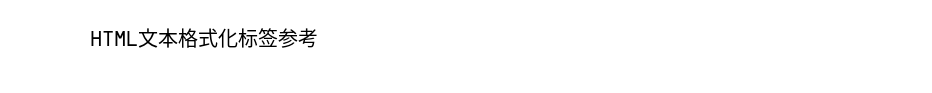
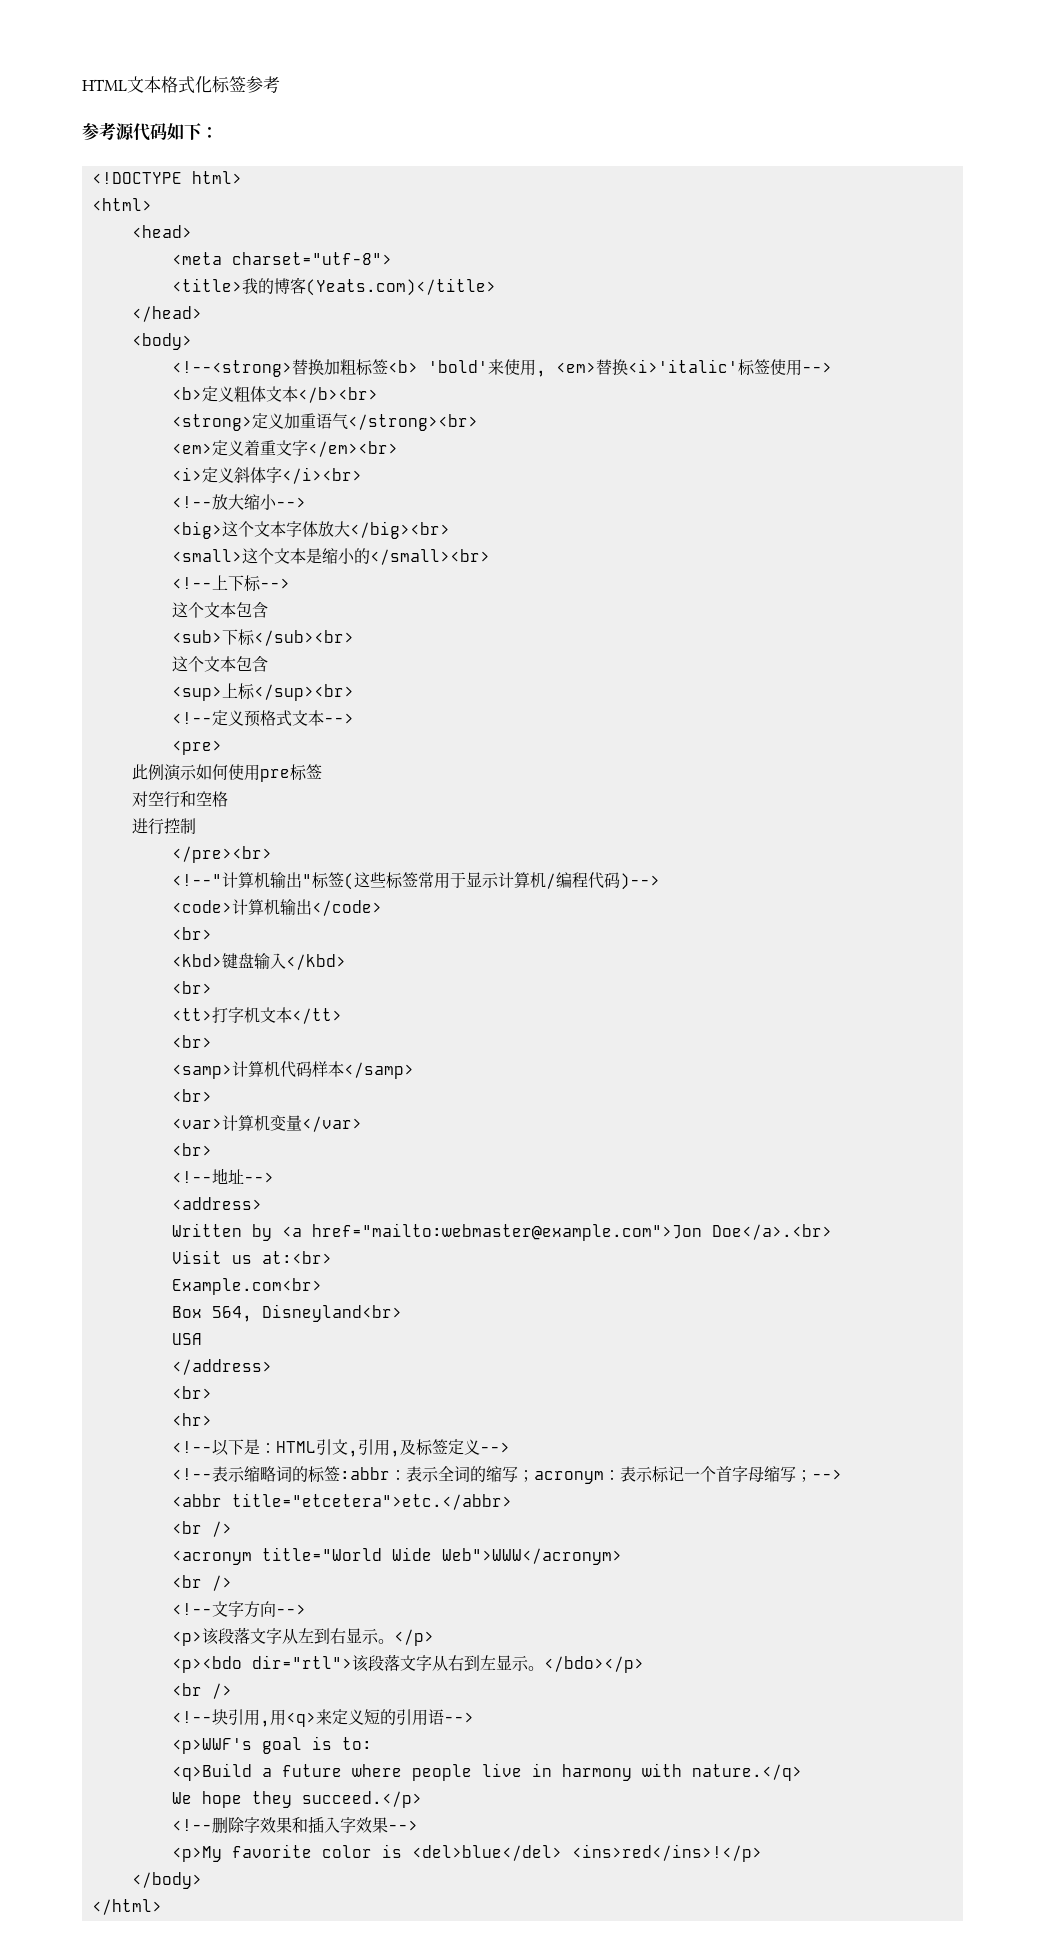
(318, 38) none -> [82,122,218,141] [92,171,243,184] [92,198,153,211] [132,225,193,238] [172,252,393,265] [172,277,497,296] [132,306,203,322] [132,333,193,350] [172,359,833,377] [172,386,379,403] [172,413,479,431] [172,440,399,457] [172,467,363,484] [172,494,307,510] [172,521,451,539] [172,548,491,565] [172,575,291,592] [172,602,269,618] [172,629,355,646] [172,656,269,672] [172,683,355,701] [172,710,355,727] [172,740,223,755] [132,764,323,782] [132,791,229,808] [132,818,197,835] [172,846,273,863] [172,872,661,890] [172,899,383,916] [172,927,213,940] [172,953,347,970] [172,981,213,994] [172,1007,343,1024] [172,1035,213,1048] [172,1061,415,1079] [172,1089,213,1102] [172,1115,363,1132] [172,1143,213,1156] [172,1168,275,1184] [172,1197,263,1210] [172,1223,833,1241] [172,1250,333,1264] [172,1278,323,1295] [172,1304,403,1322] [172,1333,203,1345] [172,1359,273,1375] [172,1386,213,1399] [172,1413,213,1426] [172,1439,511,1457] [172,1466,843,1484] [172,1493,513,1510] [172,1521,233,1537] [172,1547,623,1565] [172,1575,233,1591] [172,1601,307,1618] [172,1627,435,1646] [172,1654,645,1673] [172,1683,233,1699] [172,1709,475,1727] [172,1736,373,1754] [172,1763,803,1781] [172,1791,423,1808] [172,1816,419,1833] [172,1844,763,1862] [132,1872,203,1889] [92,1899,163,1915] // 参考源代码如下： // <!DOCTYPE html> // <html> // <head> // <meta charset="utf-8"> // <title>我的博客(Yeats.com)</title> // </head> // <body> // <!--<strong>替换加粗标签<b> 'bold'来使用, <em>替换<i>'italic'标签使用--> // <b>定义粗体文本</b><br> // <strong>定义加重语气</strong><br> // <em>定义着重文字</em><br> // <i>定义斜体字</i><br> // <!--放大缩小--> // <big>这个文本字体放大</big><br> // <small>这个文本是缩小的</small><br> // <!--上下标--> // 这个文本包含 // <sub>下标</sub><br> // 这个文本包含 // <sup>上标</sup><br> // <!--定义预格式文本--> // <pre> // 此例演示如何使用pre标签 // 对空行和空格 // 进行控制 // </pre><br> // <!--"计算机输出"标签(这些标签常用于显示计算机/编程代码)--> // <code>计算机输出</code> // <br> // <kbd>键盘输入</kbd> // <br> // <tt>打字机文本</tt> // <br> // <samp>计算机代码样本</samp> // <br> // <var>计算机变量</var> // <br> // <!--地址--> // <address> // Written by <a href="mailto:webmaster@example.com">Jon Doe</a>.<br> // Visit us at:<br> // Example.com<br> // Box 564, Disneyland<br> // USA // </address> // <br> // <hr> // <!--以下是：HTML引文,引用,及标签定义--> // <!--表示缩略词的标签:abbr：表示全词的缩写；acronym：表示标记一个首字母缩写；--> // <abbr title="etcetera">etc.</abbr> // <br /> // <acronym title="World Wide Web">WWW</acronym> // <br /> // <!--文字方向--> // <p>该段落文字从左到右显示。</p> // <p><bdo dir="rtl">该段落文字从右到左显示。</bdo></p> // <br /> // <!--块引用,用<q>来定义短的引用语--> // <p>WWF's goal is to: // <q>Build a future where people live in harmony with nature.</q> // We hope they succeed.</p> // <!--删除字效果和插入字效果--> // <p>My favorite color is <del>blue</del> <ins>red</ins>!</p> // </body> // </html>

